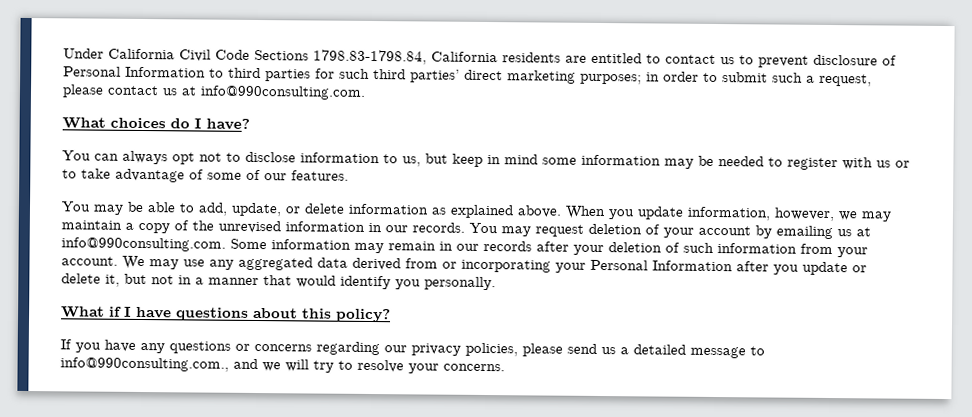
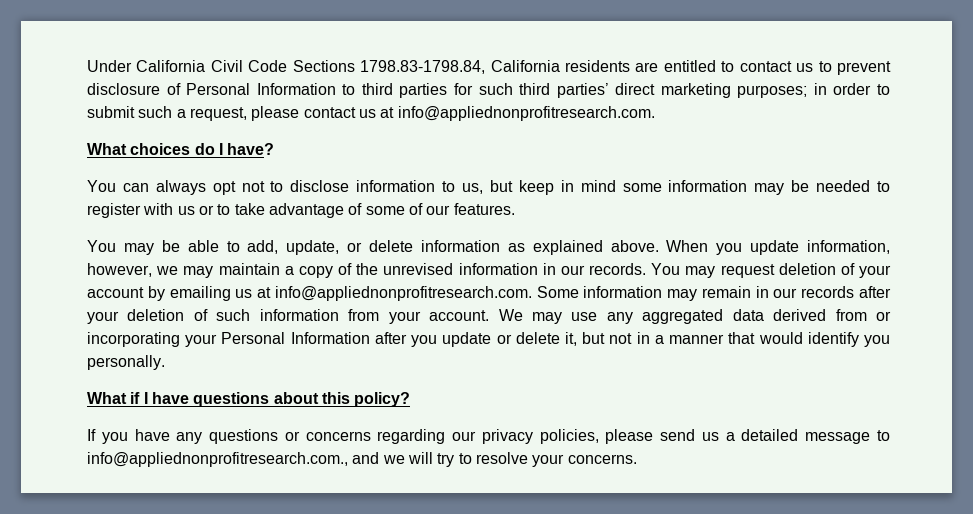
[200,85,366,100] info@990consulting.com. -> [397,106,655,121] info@appliednonprofitresearch.com.
[61,237,226,252] info@990consulting.com. -> [274,286,532,301] info@appliednonprofitresearch.com.
[60,357,229,372] info@990consulting.com., -> [87,452,348,467] info@appliednonprofitresearch.com.,

